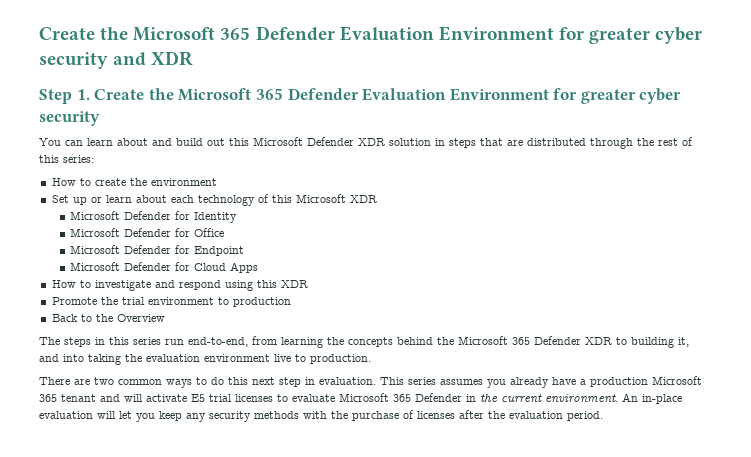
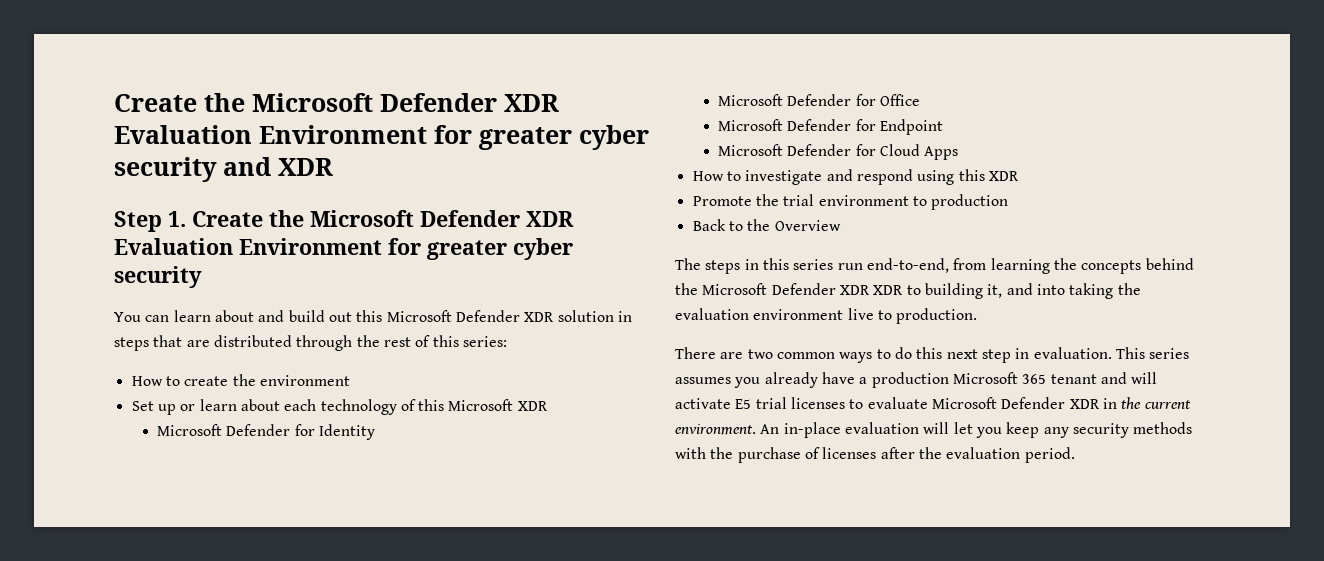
[39,26,335,41] Create the Microsoft 365 Defender -> [114,93,559,112] Create the Microsoft Defender XDR
[255,88,359,100] 365 Defender -> [420,210,574,227] Defender XDR
[512,336,612,345] 365 Defender XDR -> [771,283,904,295] Defender XDR XDR
[393,393,462,402] 365 Defender -> [1001,397,1100,409] Defender XDR

